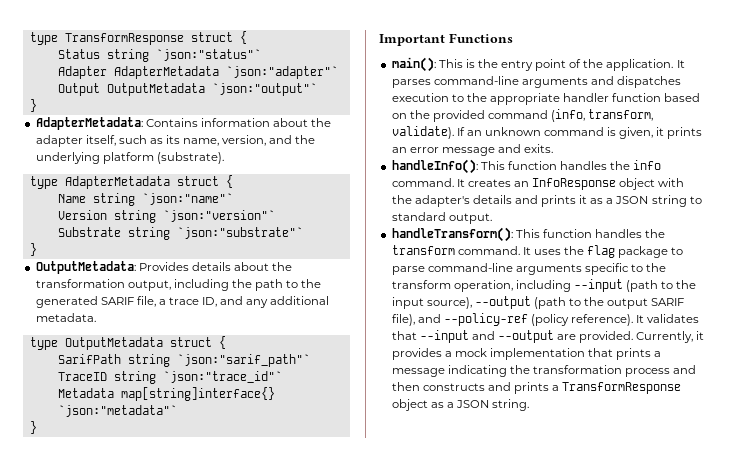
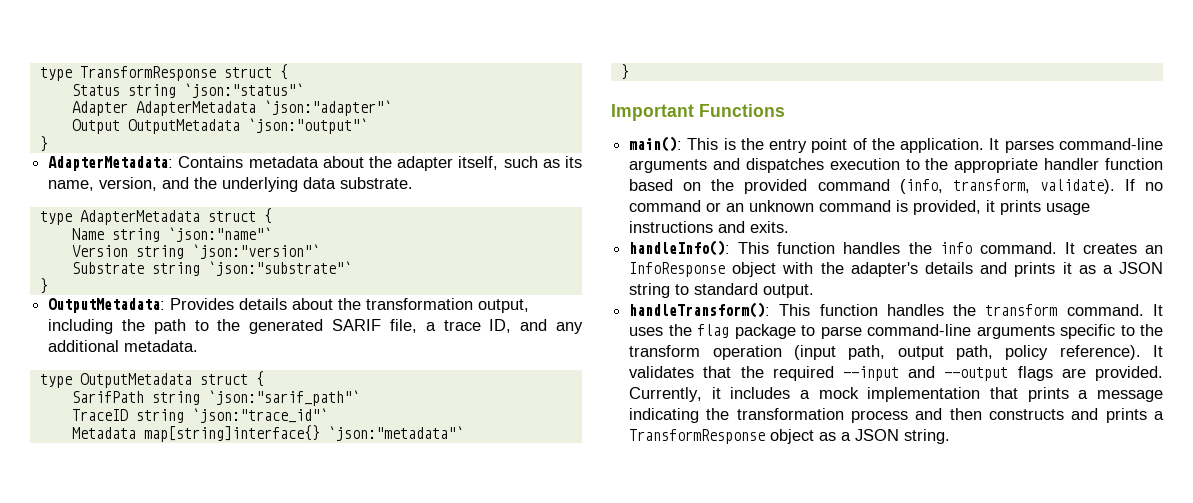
[200,118,270,127] information -> [248,156,319,168] metadata
[102,152,224,164] platform (substrate). -> [303,177,414,189] data substrate.
(465, 131) none -> [1145,182,1163,191] [629,200,722,212] no command or
[619,127,654,139] given, -> [913,200,982,215] provided,
[391,147,495,156] an error message -> [1046,203,1091,215] [629,221,714,233] usage instructions
[453,279,697,292] [391,296,685,309] [391,313,569,326] operation, including --input (path to the input source), --output (path to the output SARIF file), and --policy-ref (policy -> [712,345,1049,360] operation (input path, output path, policy
(417, 335) none -> [740,366,834,381] the required
(554, 336) none -> [1017,366,1053,381] flags
[391,348,442,360] provides -> [730,387,791,399] includes

